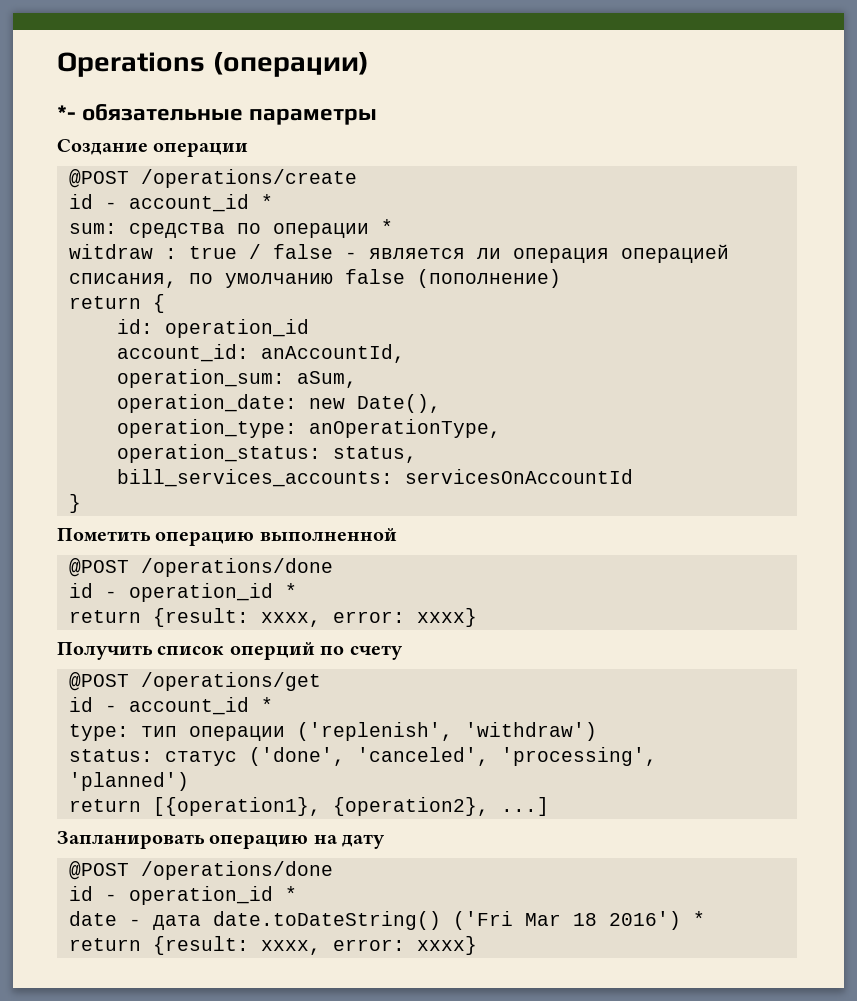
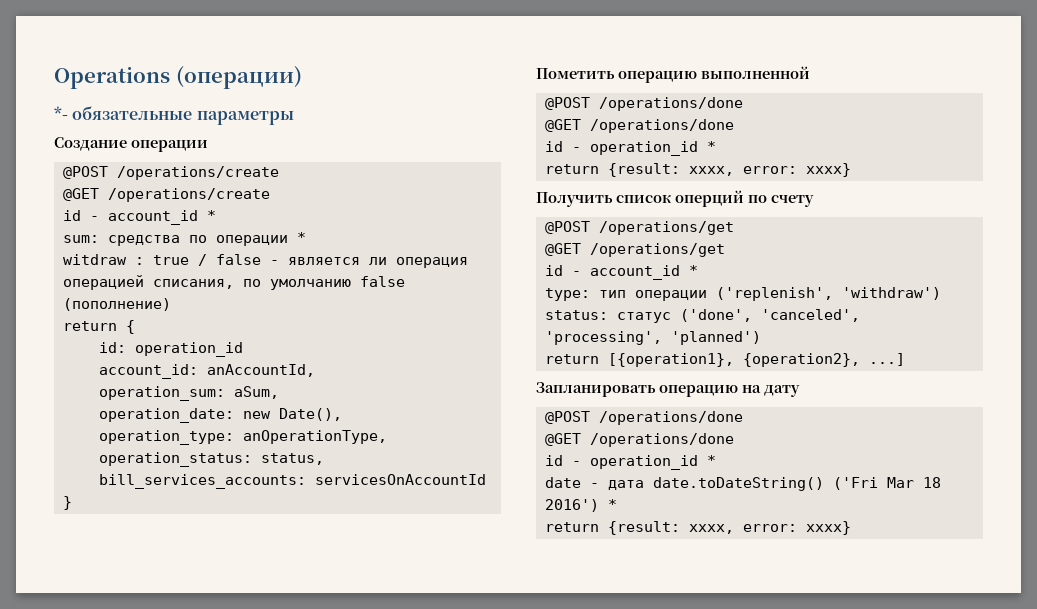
(357, 178) none -> [62,188,270,202] // @GET /operations/create
(333, 567) none -> [544,119,734,133] // @GET /operations/done
(321, 681) none -> [544,243,725,257] // @GET /operations/get
(333, 870) none -> [544,433,734,447] // @GET /operations/done

